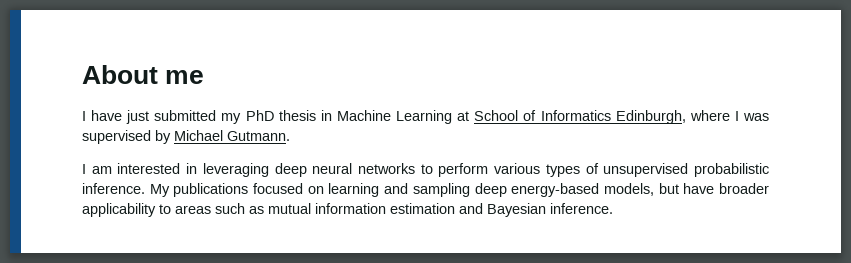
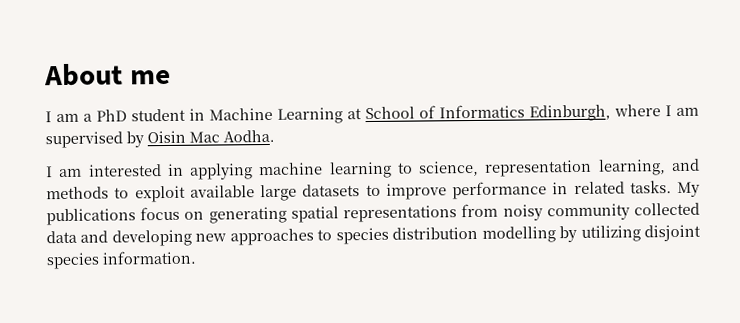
[91,110,316,124] have just submitted my PhD thesis -> [56,108,186,123] am a PhD student
[743,113,770,121] was -> [676,107,699,117] am
[174,130,290,141] Michael Gutmann. -> [147,129,275,144] Oisin Mac Aodha.
[202,163,769,177] [82,183,770,197] [82,203,613,217] leveraging deep neural networks to perform various types of unsupervised probabilistic inference. My publications focused on learning and sampling deep energy-based models, but have broader applicability to areas such as mutual information estimation and Bayesian inference. -> [190,158,700,180] [46,180,700,203] [46,202,700,226] [46,224,702,247] [46,250,196,270] applying machine learning to science, representation learning, and methods to exploit available large datasets to improve performance in related tasks. My publications focus on generating spatial representations from noisy community collected data and developing new approaches to species distribution modelling by utilizing disjoint species information.

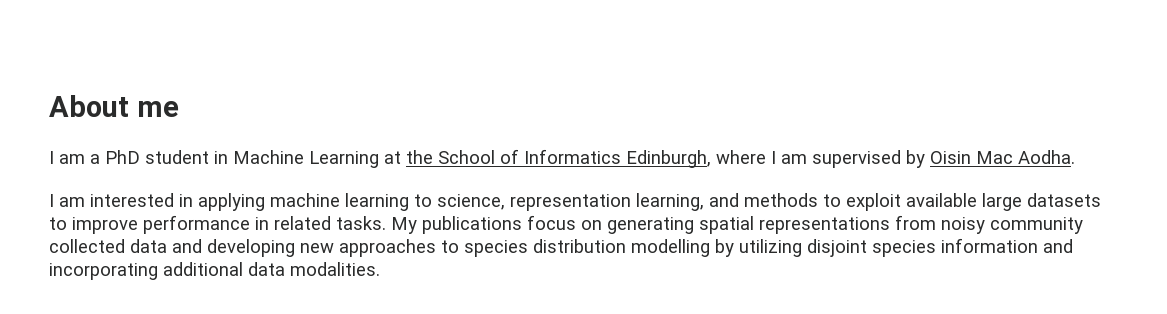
(362, 114) none -> [406,150,433,164] the
[102,250,196,265] information. -> [941,238,1073,253] [49,262,380,280] information and incorporating additional data modalities.

